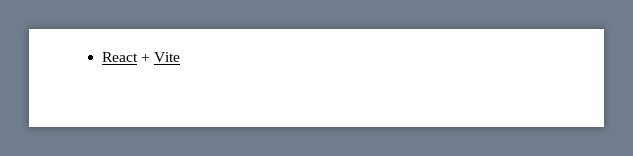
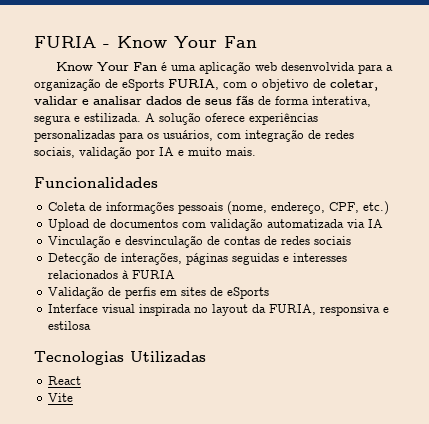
(102, 57) none -> [34,36,257,48] [55,61,393,74] [34,78,378,91] [34,95,371,107] [34,112,318,125] [34,129,354,142] [34,146,256,159] [34,177,158,188] [48,201,390,215] [48,218,384,231] [48,235,352,248] [48,252,348,265] [48,270,176,279] [48,286,270,299] [48,304,390,316] [48,321,92,330] [34,351,206,365] FURIA - Know Your Fan // Know Your Fan é uma aplicação web desenvolvida para a organização de eSports FURIA, com o objetivo de coletar, validar e analisar dados de seus fãs de forma interativa, segura e estilizada. A solução oferece experiências personalizadas para os usuários, com integração de redes sociais, validação por IA e muito mais. // Funcionalidades // Coleta de informações pessoais (nome, endereço, CPF, etc.) // Upload de documentos com validação automatizada via IA // Vinculação e desvinculação de contas de redes sociais // Detecção de interações, páginas seguidas e interesses relacionados à FURIA // Validação de perfis em sites de eSports // Interface visual inspirada no layout da FURIA, responsiva e estilosa // Tecnologias Utilizadas //
[141,53,151,62] + -> (82, 380) //

